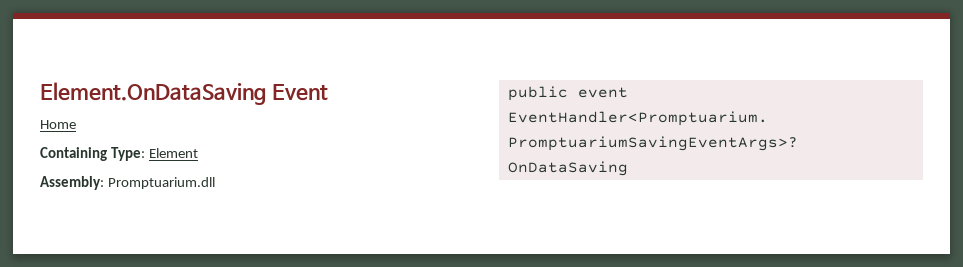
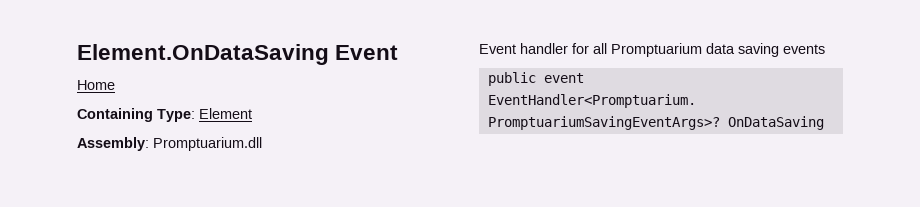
(215, 183) none -> [479,43,825,57] // Event handler for all Promptuarium data saving events

